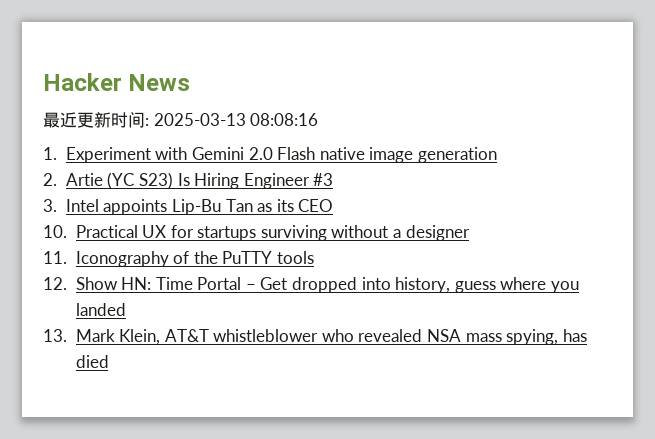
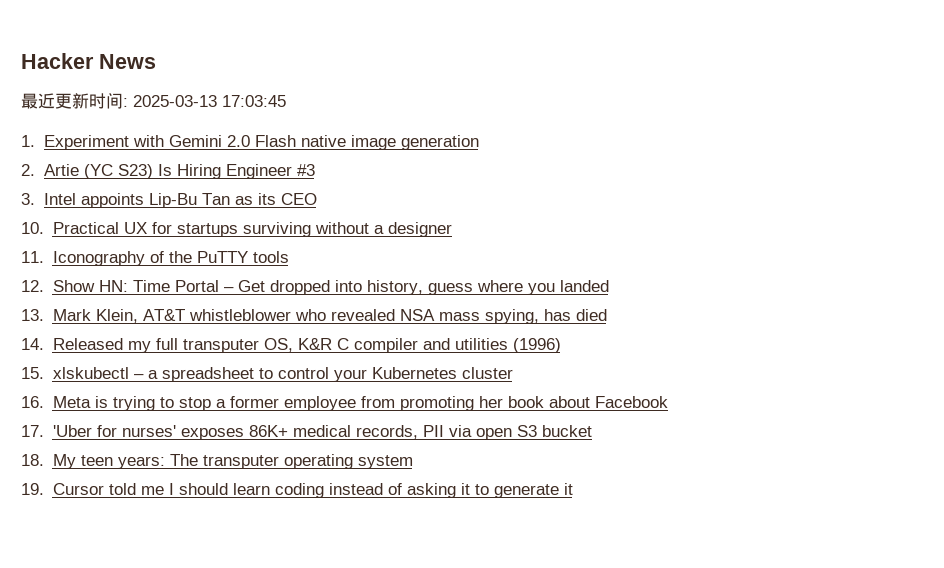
[250,113,319,126] 08:08:16 -> [222,95,286,107] 17:03:45
(109, 361) none -> [21,338,561,353] [21,367,513,382] [21,396,668,411] [21,425,592,440] [21,454,413,469] [21,483,573,498] // 14. Released my full transputer OS, K&R C compiler and utilities (1996) // 15. xlskubectl – a spreadsheet to control your Kubernetes cluster // 16. Meta is trying to stop a former employee from promoting her book about Facebook // 17. 'Uber for nurses' exposes 86K+ medical records, PII via open S3 bucket // 18. My teen years: The transputer operating system // 19. Cursor told me I should learn coding instead of asking it to generate it

